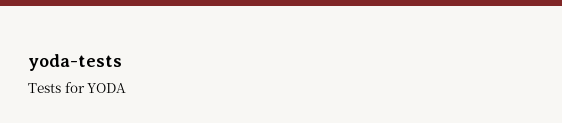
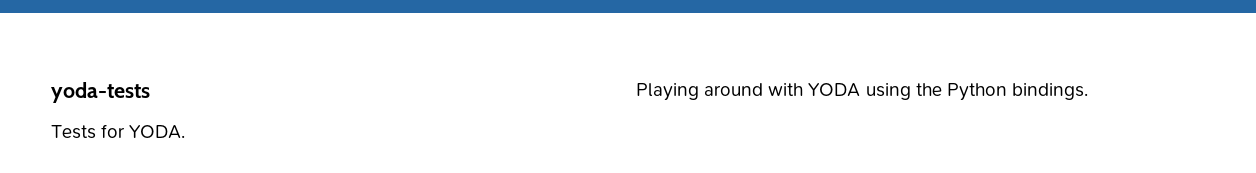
[87,83,127,93] YODA -> [129,125,186,139] [636,83,1088,101] YODA. // Playing around with YODA using the Python bindings.

